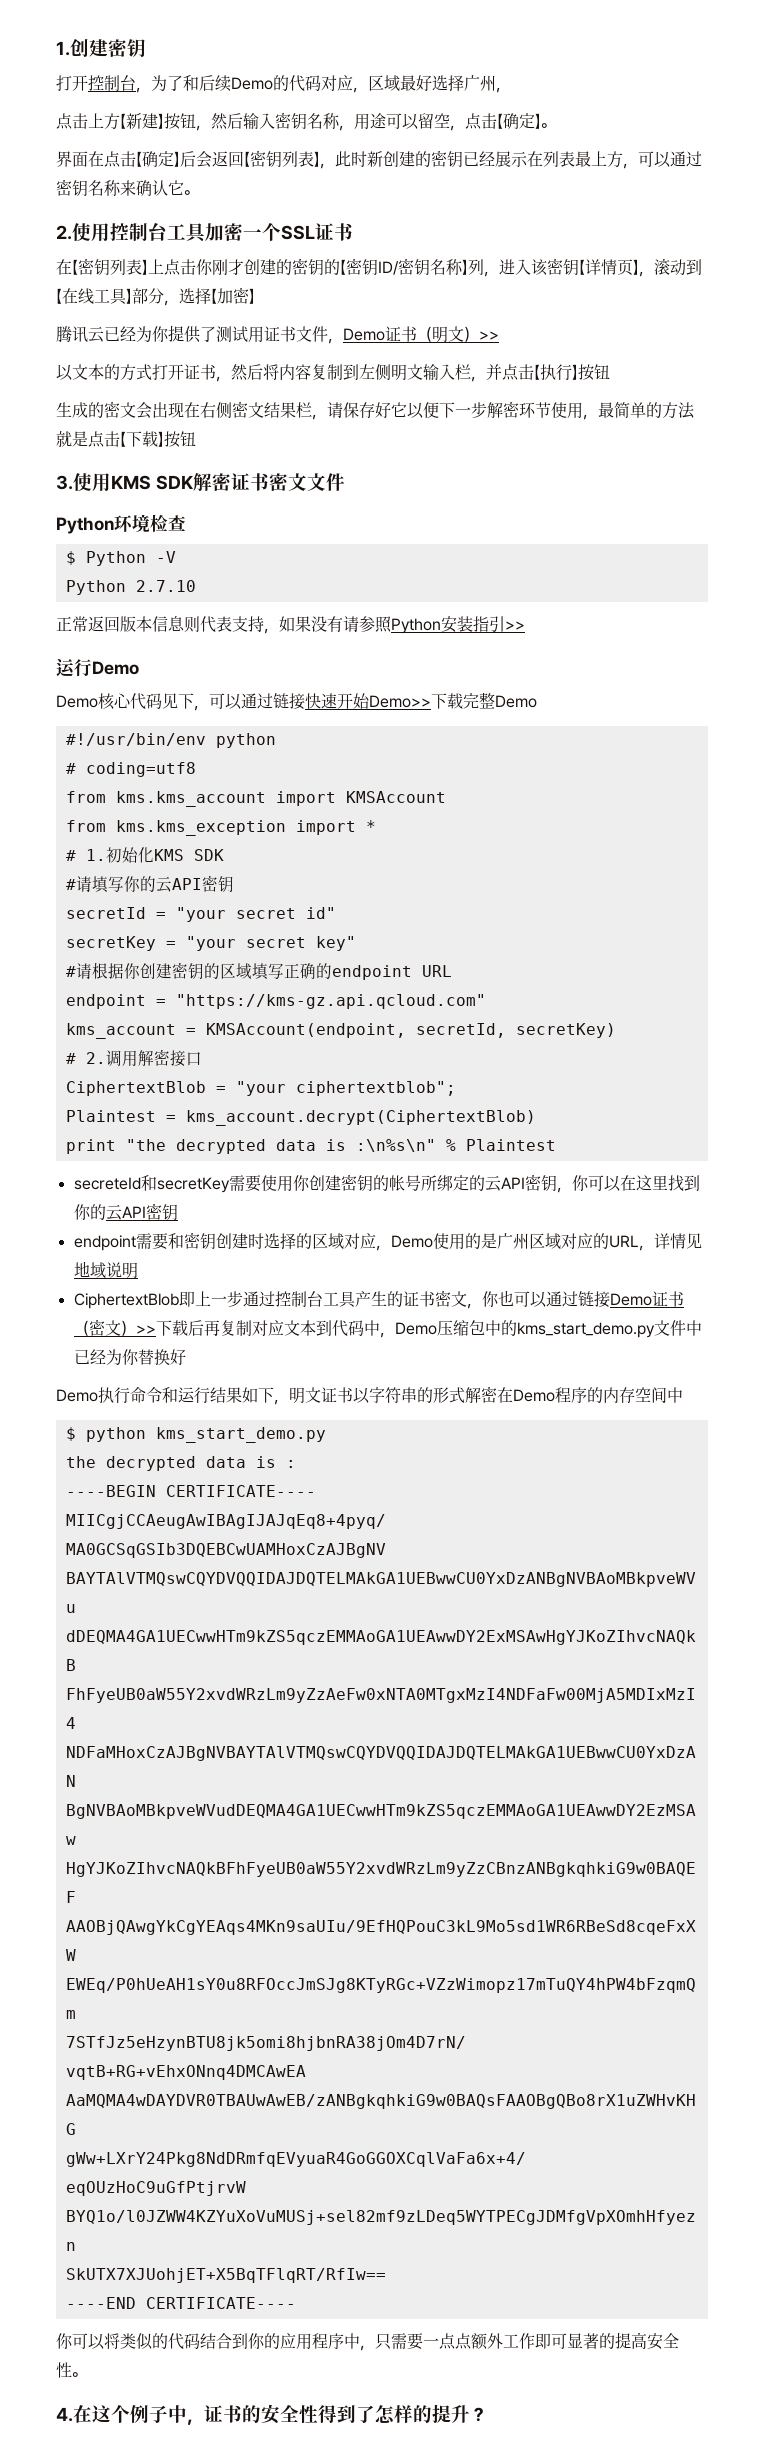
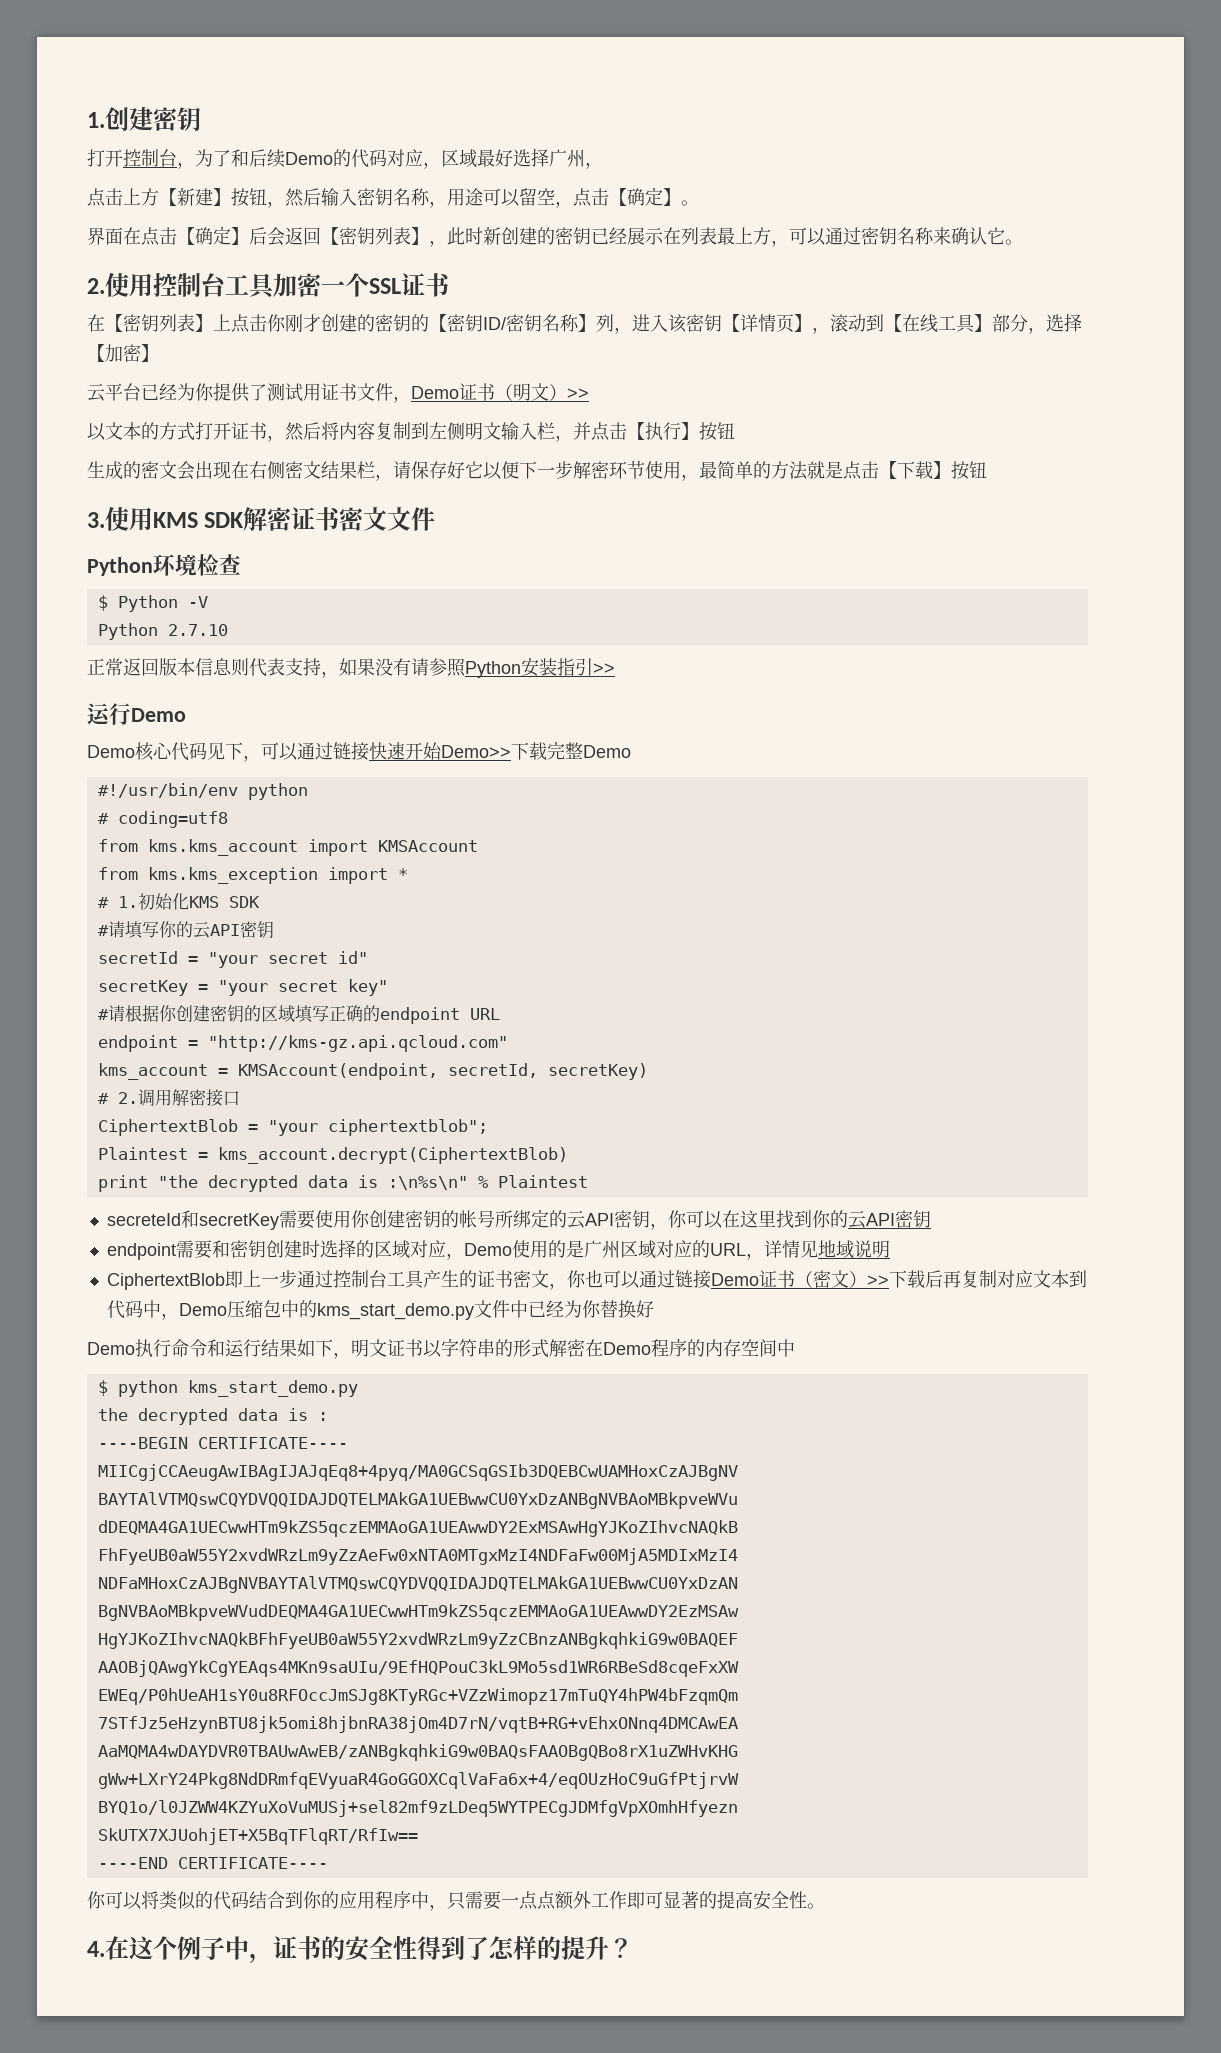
[56,326,104,343] 腾讯云 -> [87,383,141,402] 云平台
[175,994,486,1009] "https://kms-gz.api.qcloud.com" -> [207,1035,508,1052] "http://kms-gz.api.qcloud.com"

